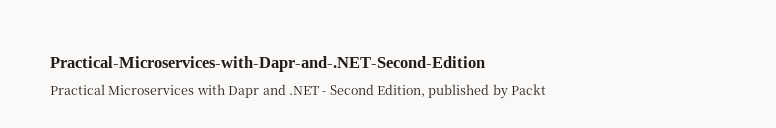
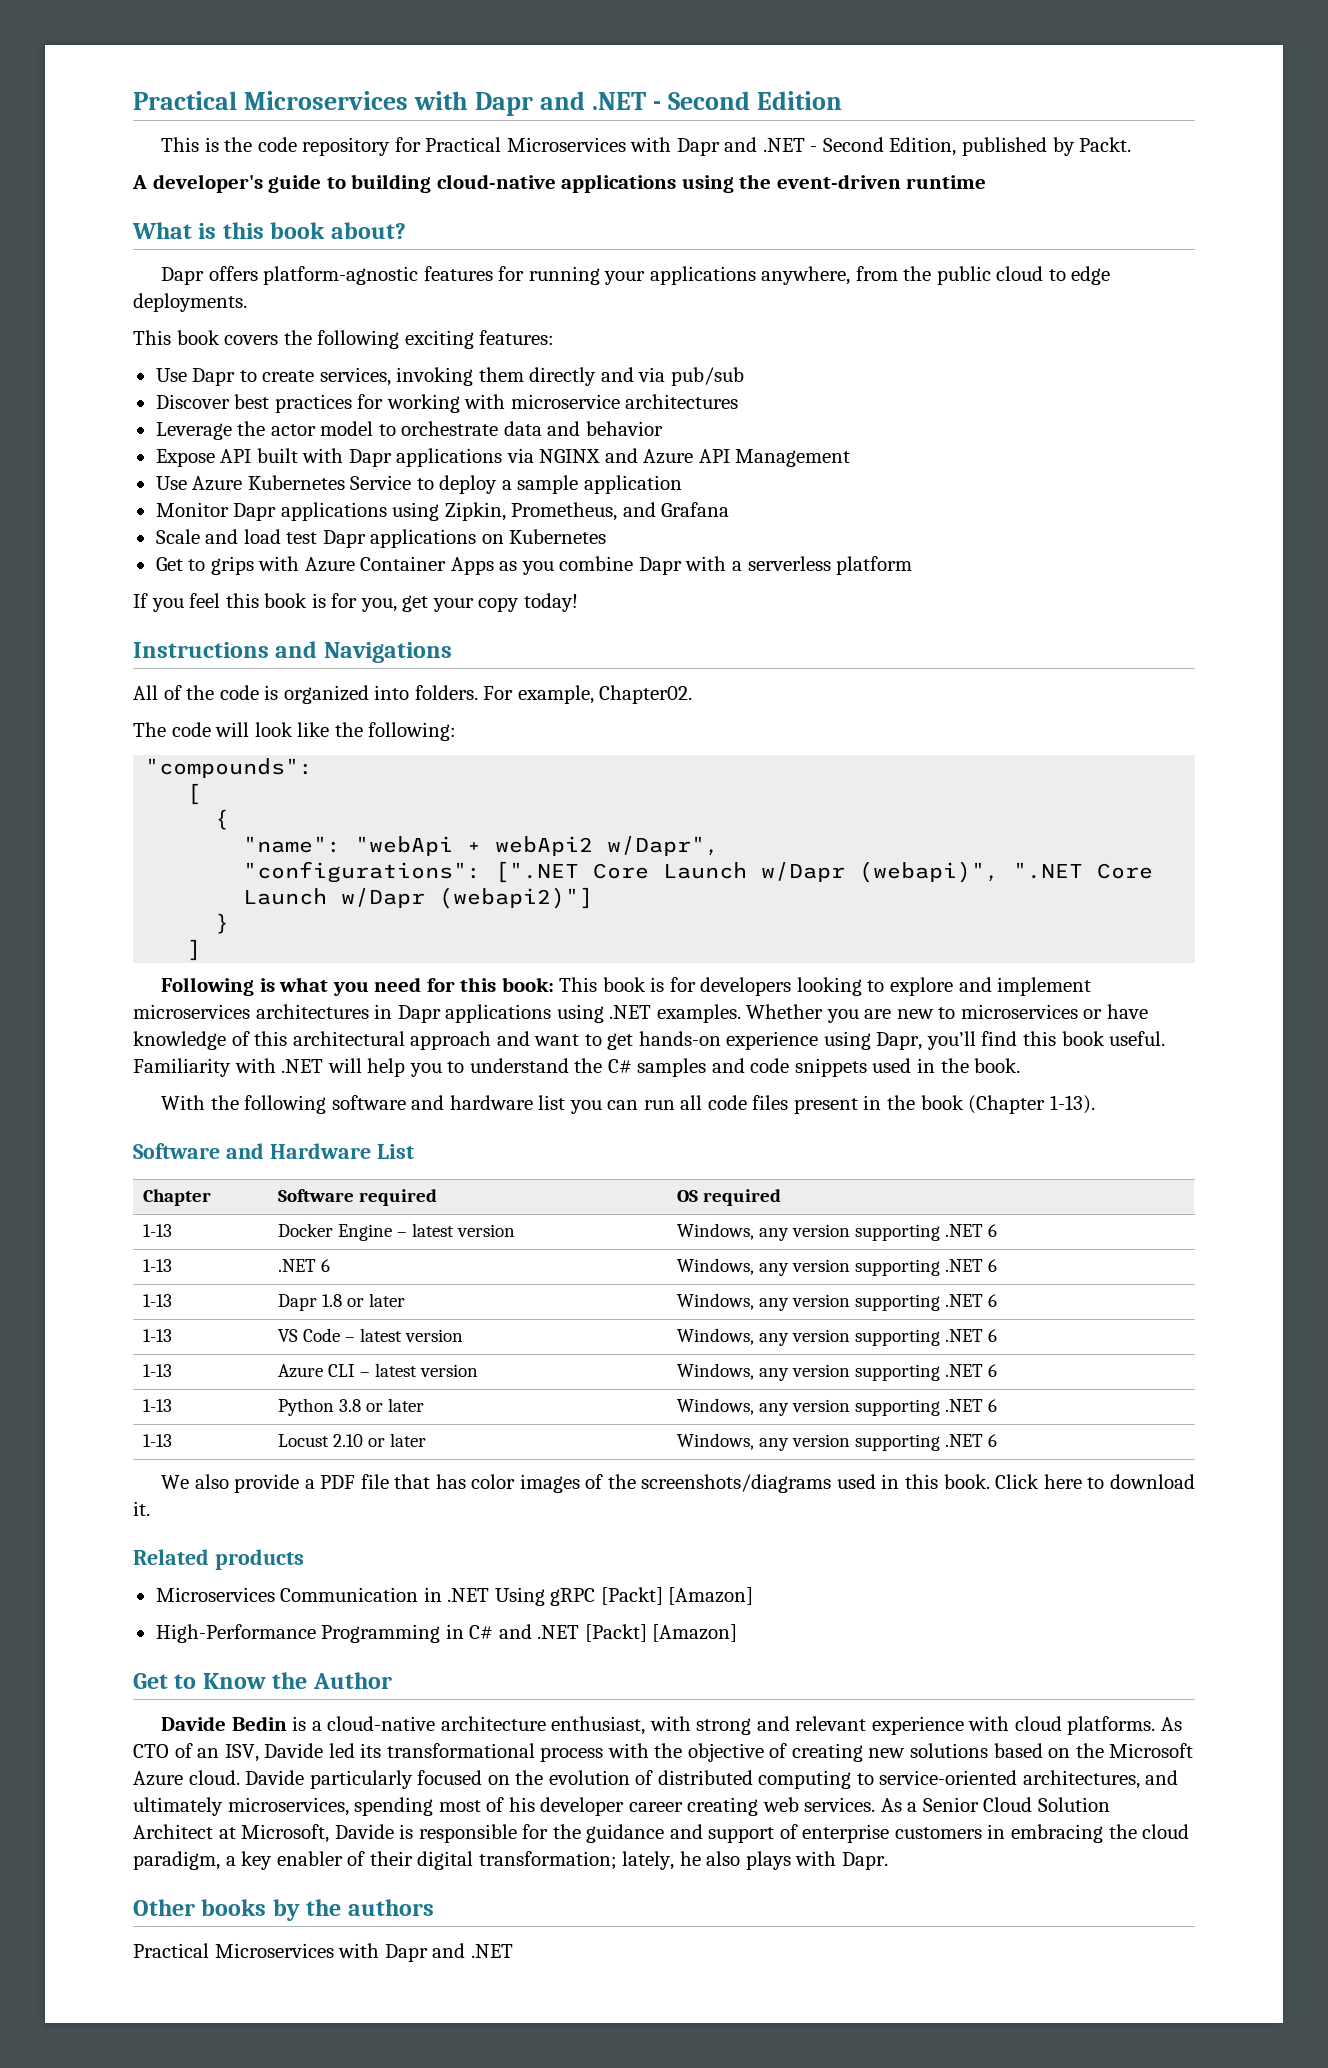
[50,56,485,72] Practical-Microservices-with-Dapr-and-.NET-Second-Edition // -> [133,91,843,116] [160,137,421,156] Practical Microservices with Dapr and .NET - Second Edition // This is the code repository for
[511,84,547,95] Packt -> [1079,137,1132,152] [132,174,987,193] [132,222,406,239] [160,266,1111,285] [133,293,247,312] [133,330,555,349] [155,367,744,386] [155,394,739,413] [155,421,663,440] [155,448,851,467] [155,475,682,494] [155,502,730,521] [155,529,607,548] [155,556,913,575] [133,593,578,612] [133,641,452,663] [133,685,693,704] [133,722,457,741] [145,758,314,778] [187,783,202,805] [215,809,230,830] [243,836,720,856] [243,861,1154,883] [243,887,594,909] [215,913,230,934] [187,939,202,961] [160,977,1092,996] [133,1004,1149,1023] [133,1031,1166,1050] [133,1058,1021,1077] [160,1095,1095,1114] [133,1143,414,1159] [143,1189,212,1206] [278,1189,438,1206] [677,1189,782,1206] [143,1224,173,1237] [278,1223,516,1241] [677,1223,998,1241] [143,1259,173,1272] [278,1259,331,1272] [677,1258,998,1276] [143,1294,173,1307] [278,1293,406,1311] [677,1293,998,1311] [143,1329,173,1342] [278,1328,464,1342] [677,1328,998,1346] [143,1364,173,1377] [278,1363,479,1378] [677,1363,998,1381] [143,1399,173,1412] [278,1398,425,1416] [677,1398,998,1416] [143,1434,173,1447] [278,1433,427,1447] [677,1433,998,1451] [160,1474,1195,1493] [133,1501,150,1516] [133,1549,304,1570] [155,1587,754,1606] [155,1624,738,1643] [133,1672,392,1689] [160,1716,1182,1735] [133,1743,1194,1762] [133,1770,1179,1789] [133,1797,1111,1816] [133,1824,1190,1843] [133,1851,888,1870] [133,1899,434,1921] [133,1943,513,1962] Packt. // A developer's guide to building cloud-native applications using the event-driven runtime // What is this book about? // Dapr offers platform-agnostic features for running your applications anywhere, from the public cloud to edge deployments. // This book covers the following exciting features: // Use Dapr to create services, invoking them directly and via pub/sub // Discover best practices for working with microservice architectures // Leverage the actor model to orchestrate data and behavior // Expose API built with Dapr applications via NGINX and Azure API Management // Use Azure Kubernetes Service to deploy a sample application // Monitor Dapr applications using Zipkin, Prometheus, and Grafana // Scale and load test Dapr applications on Kubernetes // Get to grips with Azure Container Apps as you combine Dapr with a serverless platform // If you feel this book is for you, get your copy today! // Instructions and Navigations // All of the code is organized into folders. For example, Chapter02. // The code will look like the following: // "compounds": // [ // { // "name": "webApi + webApi2 w/Dapr", // "configurations": [".NET Core Launch w/Dapr (webapi)", ".NET Core Launch w/Dapr (webapi2)"] // } // ] // Following is what you need for this book: This book is for developers looking to explore and implement microservices architectures in Dapr applications using .NET examples. Whether you are new to microservices or have knowledge of this architectural approach and want to get hands-on experience using Dapr, you’ll find this book useful. Familiarity with .NET will help you to understand the C# samples and code snippets used in the book. // With the following software and hardware list you can run all code files present in the book (Chapter 1-13). // Software and Hardware List // Chapter | Software required | OS required // 1-13 | Docker Engine – latest version | Windows, any version supporting .NET 6 // 1-13 | .NET 6 | Windows, any version supporting .NET 6 // 1-13 | Dapr 1.8 or later | Windows, any version supporting .NET 6 // 1-13 | VS Code – latest version | Windows, any version supporting .NET 6 // 1-13 | Azure CLI – latest version | Windows, any version supporting .NET 6 // 1-13 | Python 3.8 or later | Windows, any version supporting .NET 6 // 1-13 | Locust 2.10 or later | Windows, any version supporting .NET 6 // We also provide a PDF file that has color images of the screenshots/diagrams used in this book. Click here to download it. // Related products // Microservices Communication in .NET Using gRPC [Packt] [Amazon] // High-Performance Programming in C# and .NET [Packt] [Amazon] // Get to Know the Author // Davide Bedin is a cloud-native architecture enthusiast, with strong and relevant experience with cloud platforms. As CTO of an ISV, Davide led its transformational process with the objective of creating new solutions based on the Microsoft Azure cloud. Davide particularly focused on the evolution of distributed computing to service-oriented architectures, and ultimately microservices, spending most of his developer career creating web services. As a Senior Cloud Solution Architect at Microsoft, Davide is responsible for the guidance and support of enterprise customers in embracing the cloud paradigm, a key enabler of their digital transformation; lately, he also plays with Dapr. // Other books by the authors // Practical Microservices with Dapr and .NET

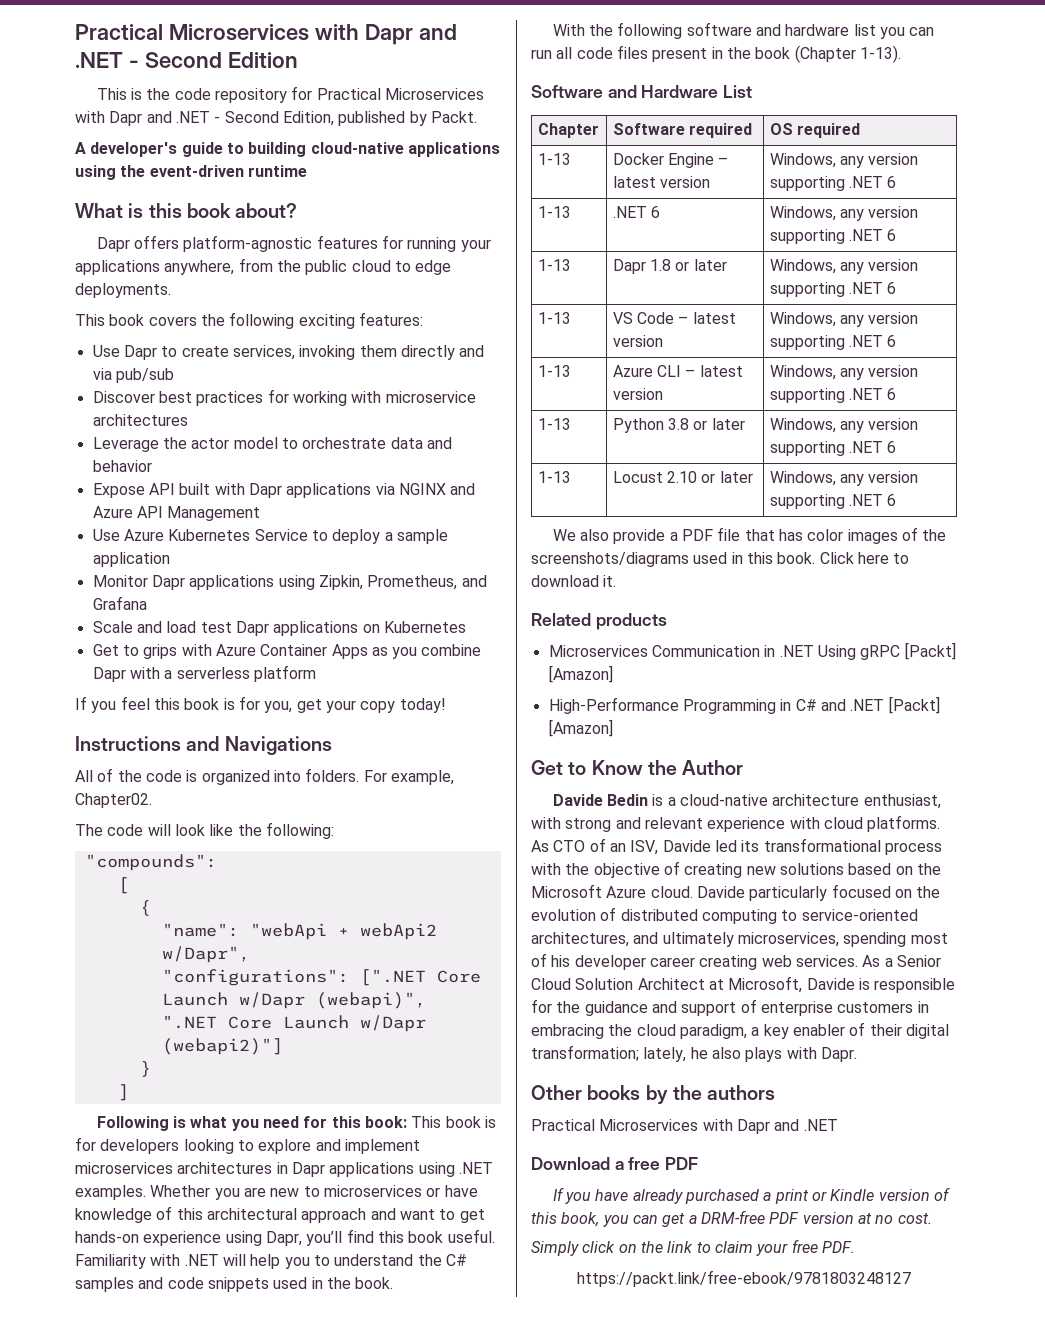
(513, 1951) none -> [531,1157,699,1170] [552,1187,950,1204] [531,1210,932,1227] [531,1239,855,1256] [577,1270,911,1287] // Download a free PDF // If you have already purchased a print or Kindle version of this book, you can get a DRM-free PDF version at no cost. // Simply click on the link to claim your free PDF. // https://packt.link/free-ebook/9781803248127

